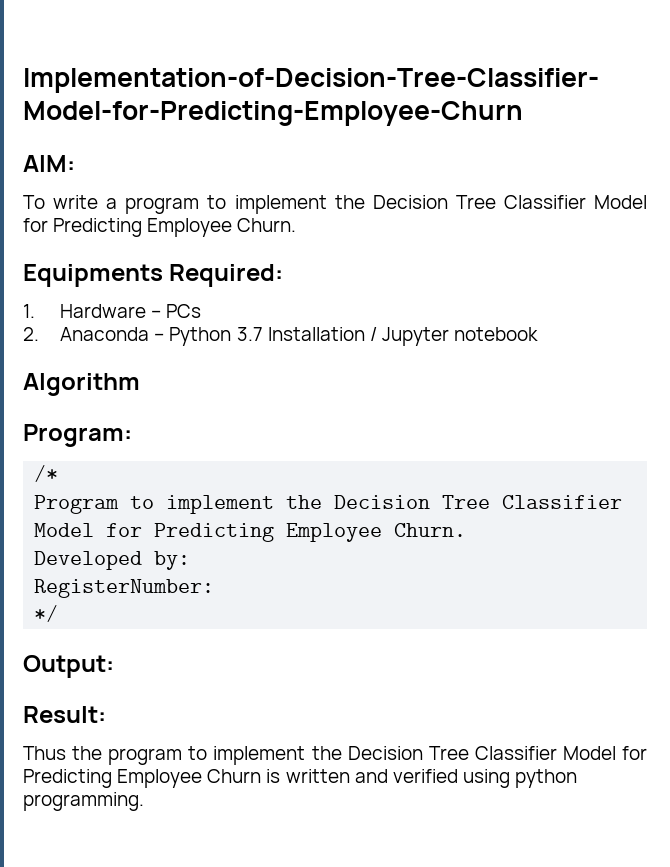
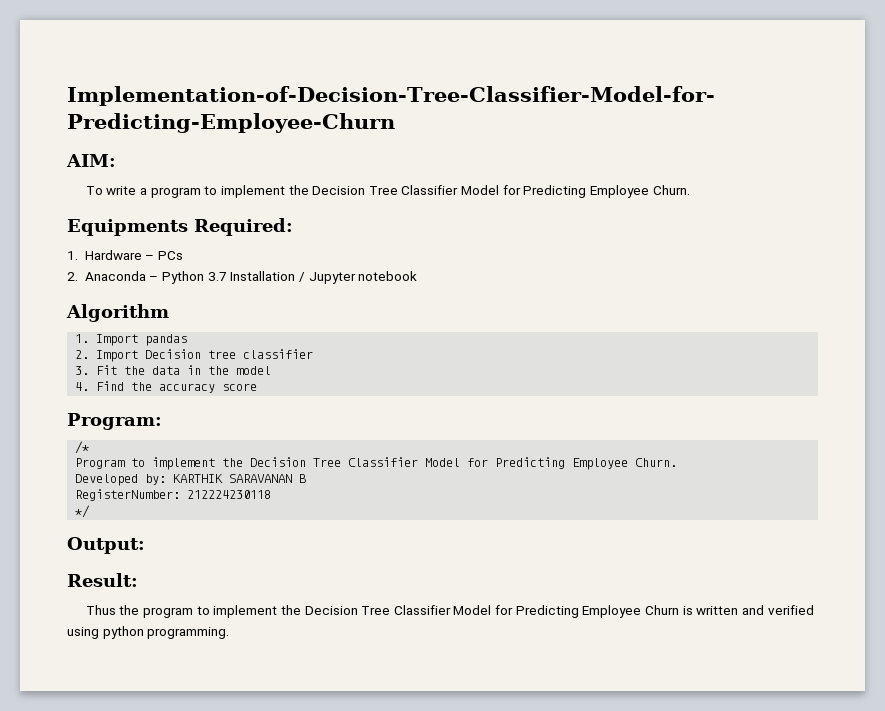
(140, 384) none -> [75,334,188,346] [75,349,314,362] [75,365,272,375] [75,381,258,393] // 1. Import pandas // 2. Import Decision tree classifier // 3. Fit the data in the model // 4. Find the accuracy score
(191, 560) none -> [173,474,307,483] KARTHIK SARAVANAN B
(215, 588) none -> [187,490,272,499] 212224230118

